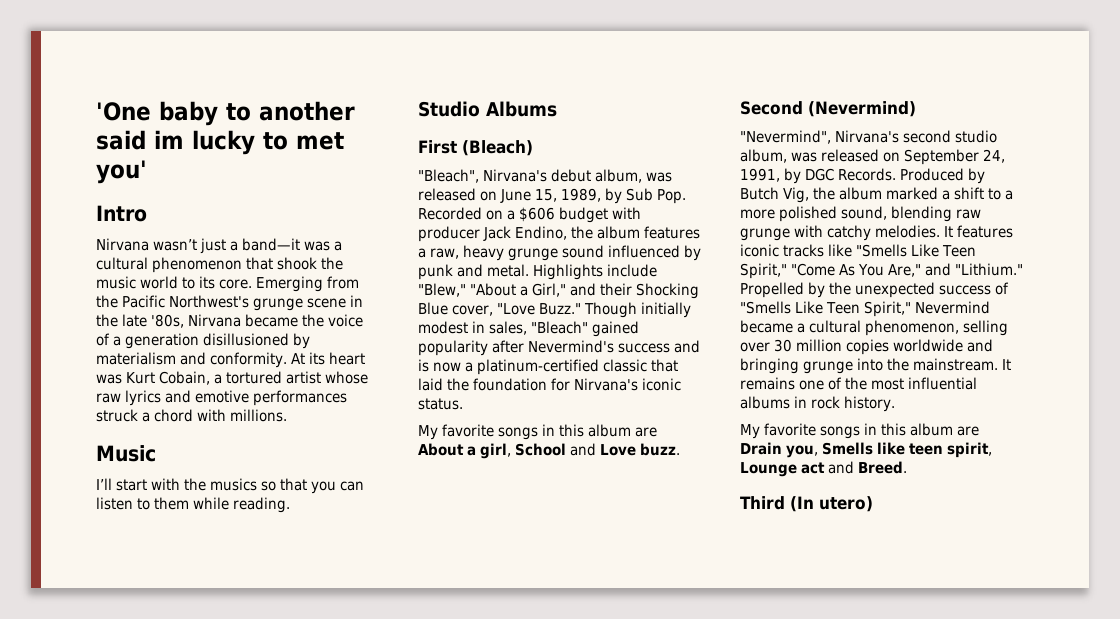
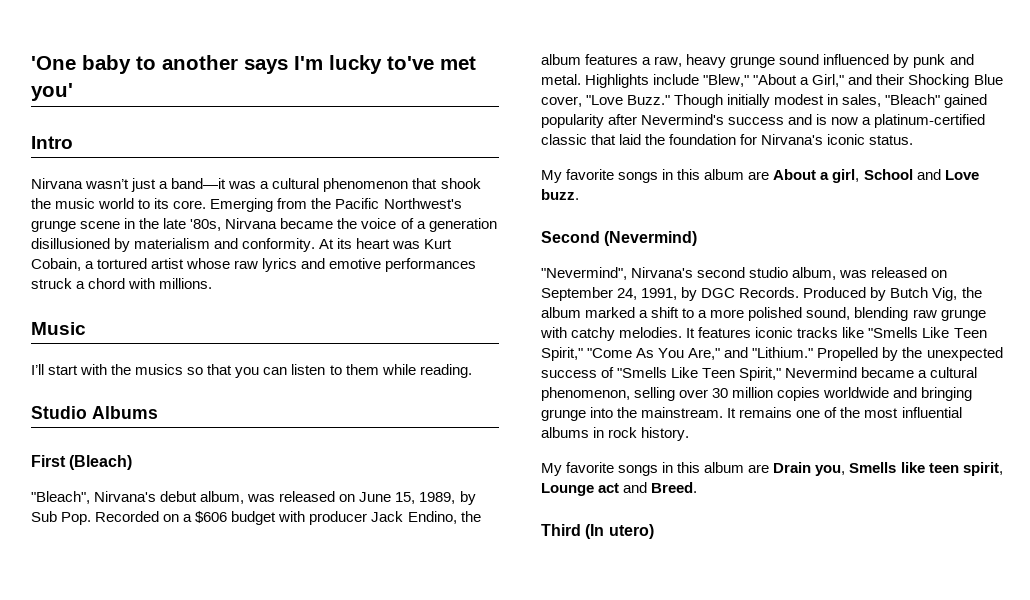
[96,130,288,155] said im lucky to -> [244,55,434,74] says I'm lucky to've

